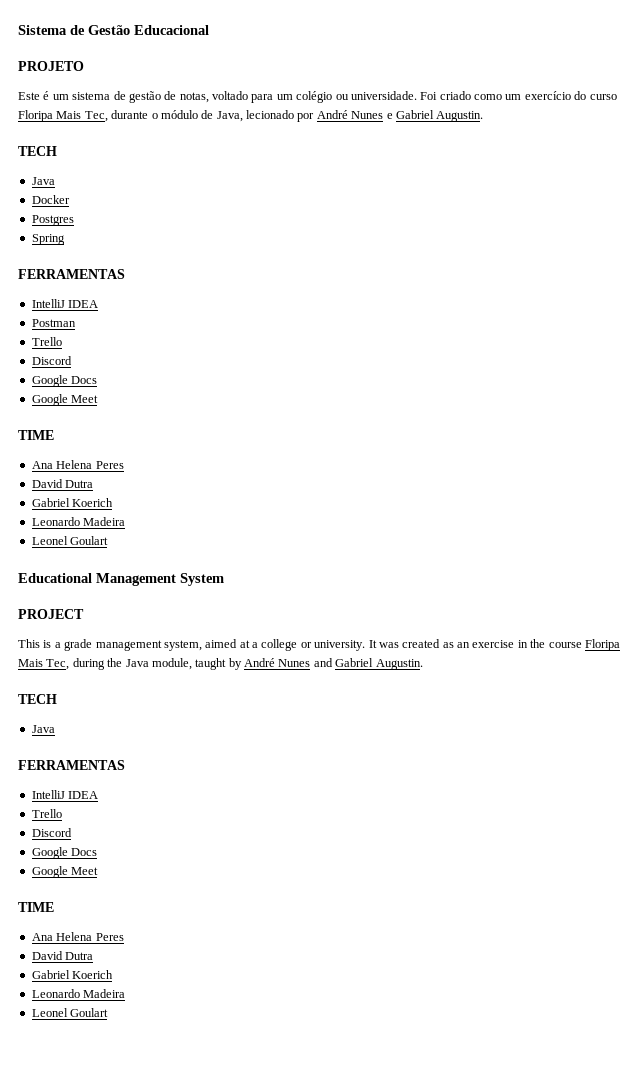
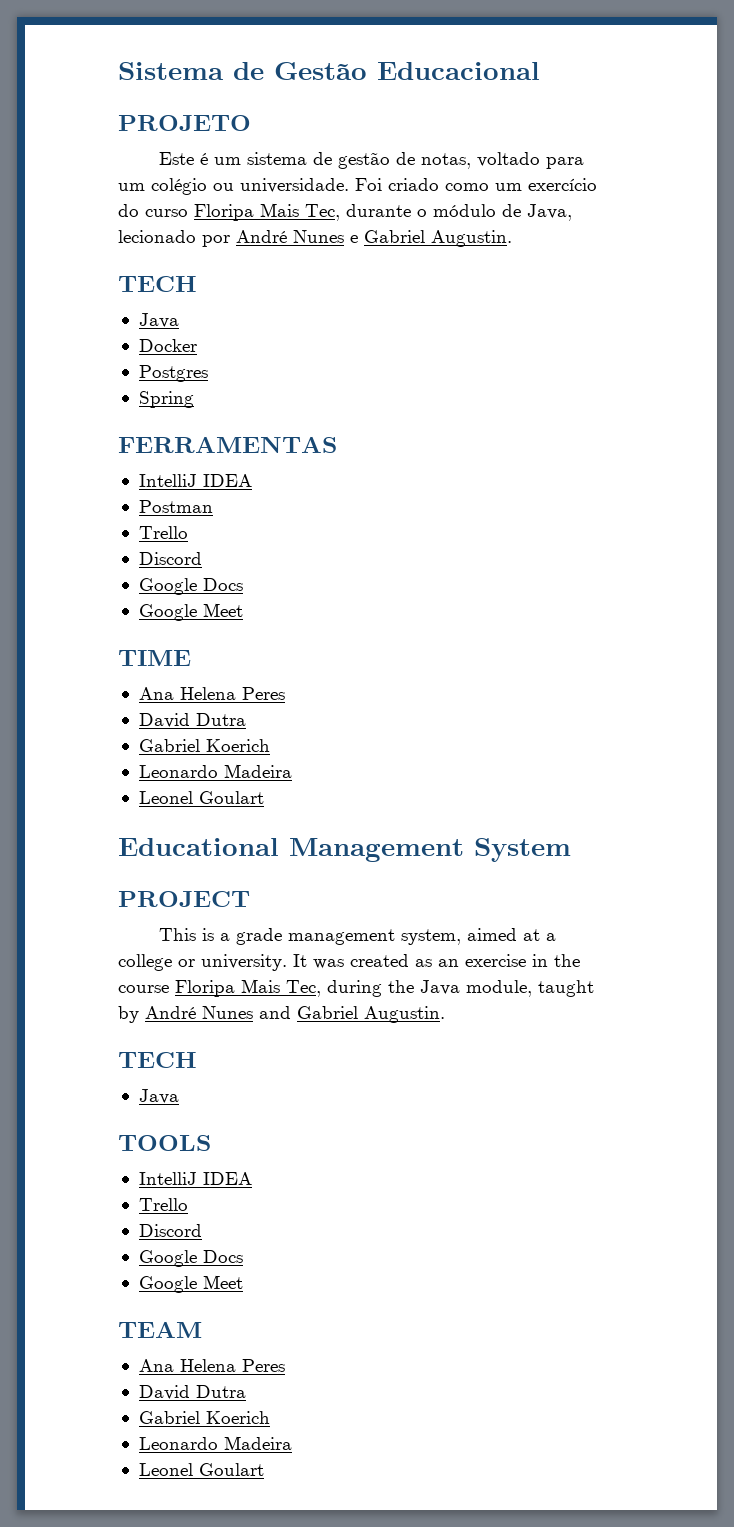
[18,760,125,770] FERRAMENTAS -> [118,1135,211,1151] TOOLS
[18,902,54,912] TIME -> [118,1321,202,1338] TEAM

